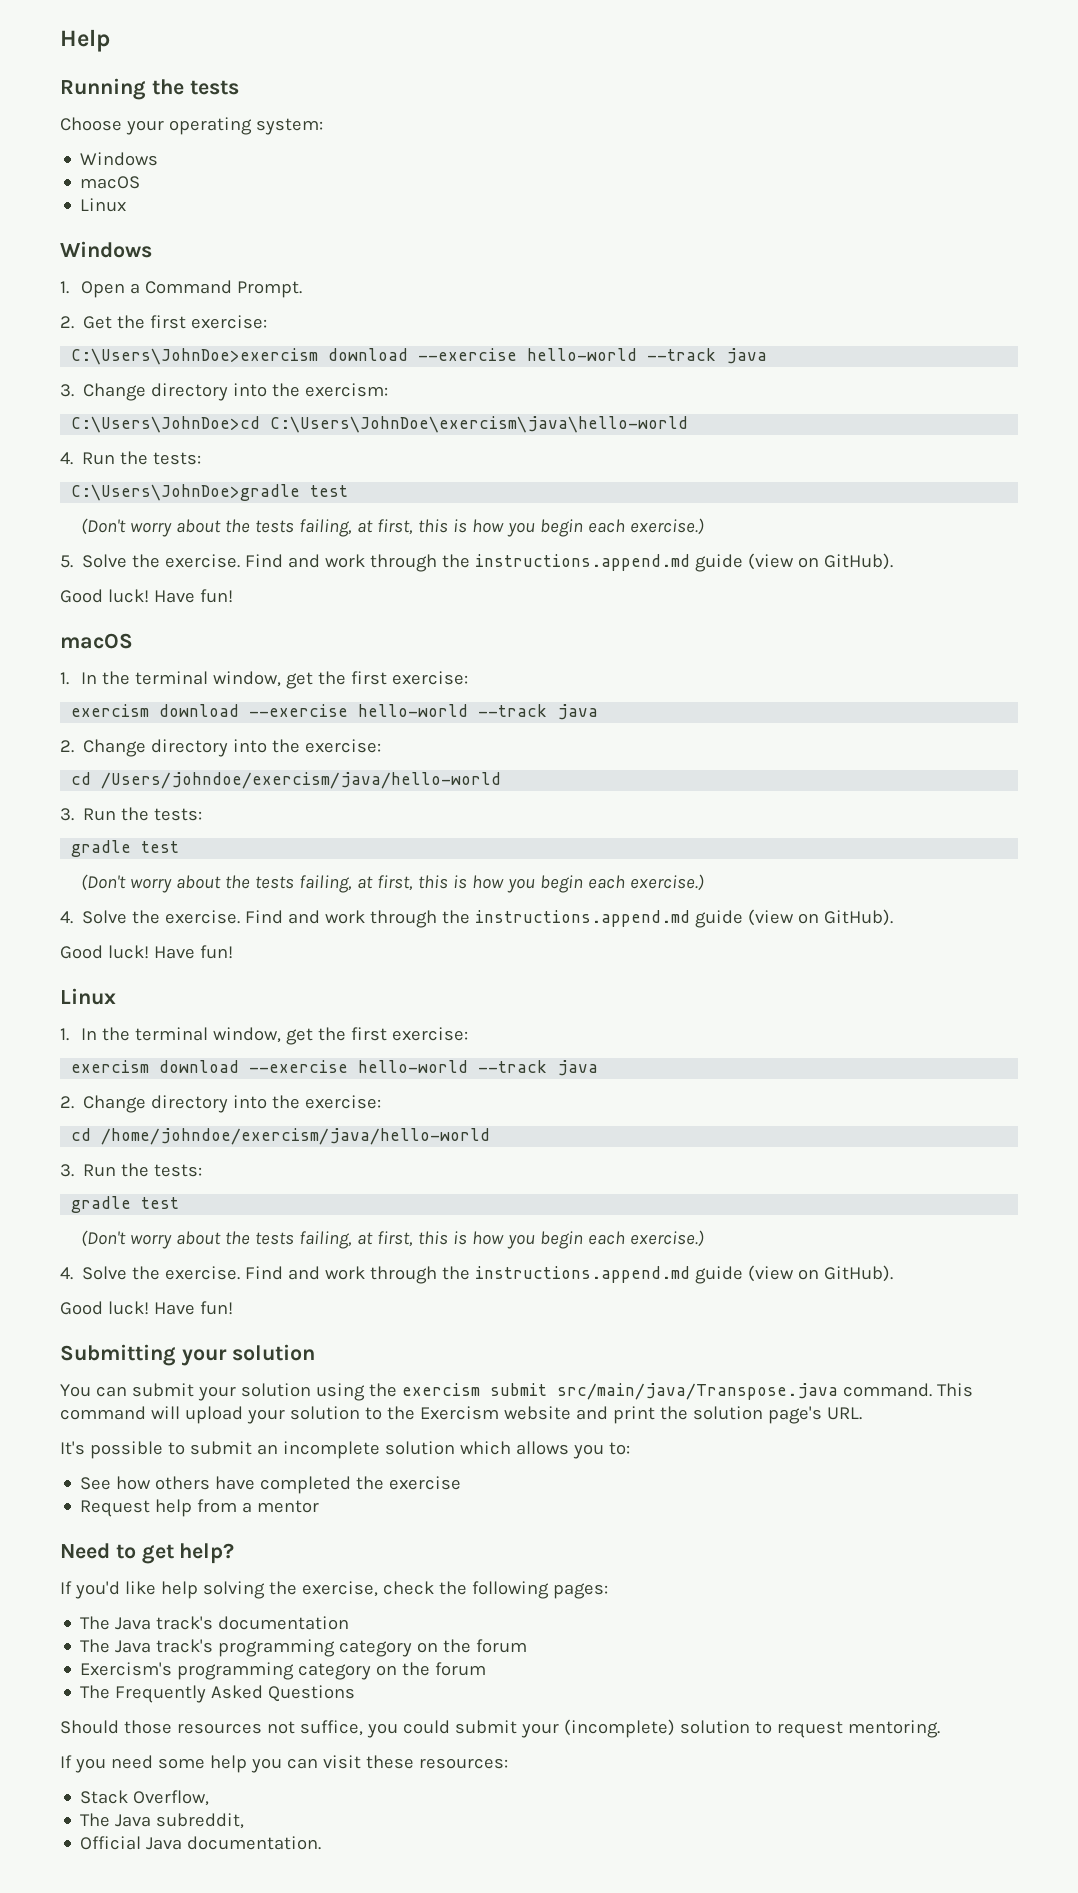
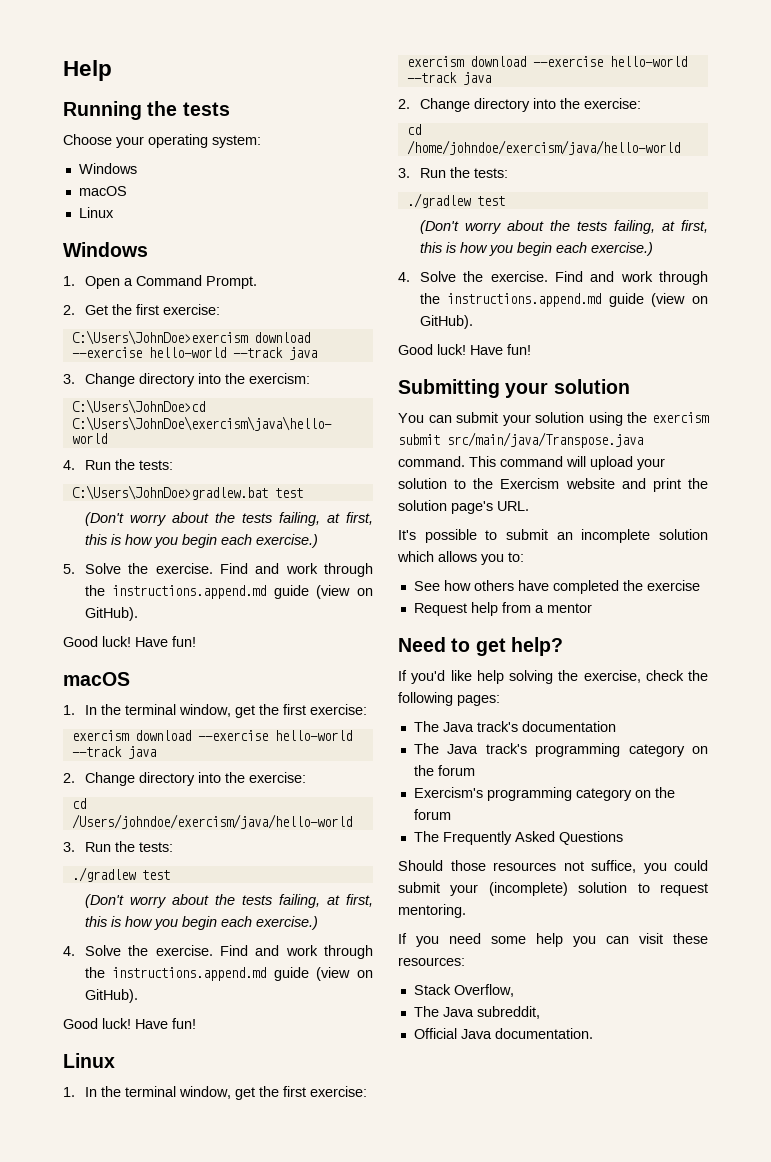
[71,484,301,501] C:\Users\JohnDoe>gradle -> [71,485,268,500] C:\Users\JohnDoe>gradlew.bat
[71,840,132,857] gradle -> [71,867,136,882] ./gradlew
[71,1196,132,1213] gradle -> [406,193,471,208] ./gradlew

